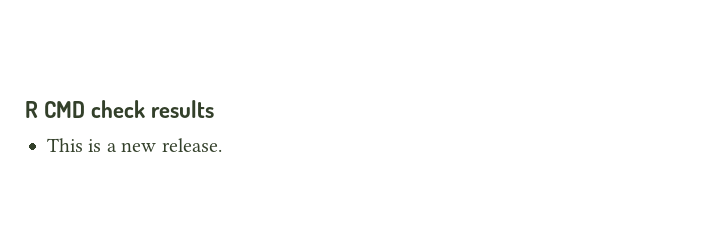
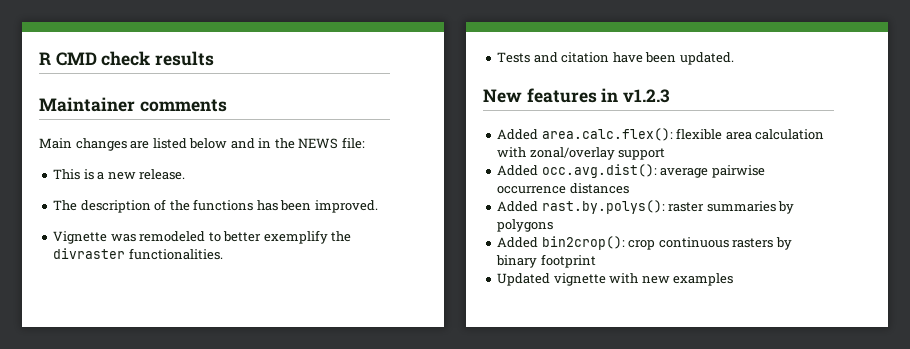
(215, 109) none -> [39,97,227,112] [39,137,365,151] // Maintainer comments // Main changes are listed below and in the NEWS file:
(222, 145) none -> [53,199,378,213] [53,230,352,244] [53,248,223,260] [497,52,734,65] [483,88,671,103] [497,128,825,141] [497,147,666,160] [497,164,765,178] [497,183,629,194] [497,200,795,214] [497,219,554,232] [497,236,792,250] [496,254,596,268] [497,273,734,286] // The description of the functions has been improved. // Vignette was remodeled to better exemplify the divraster functionalities. // Tests and citation have been updated. // New features in v1.2.3 // Added area.calc.flex(): flexible area calculation with zonal/overlay support // Added occ.avg.dist(): average pairwise occurrence distances // Added rast.by.polys(): raster summaries by polygons // Added bin2crop(): crop continuous rasters by binary footprint // Updated vignette with new examples

